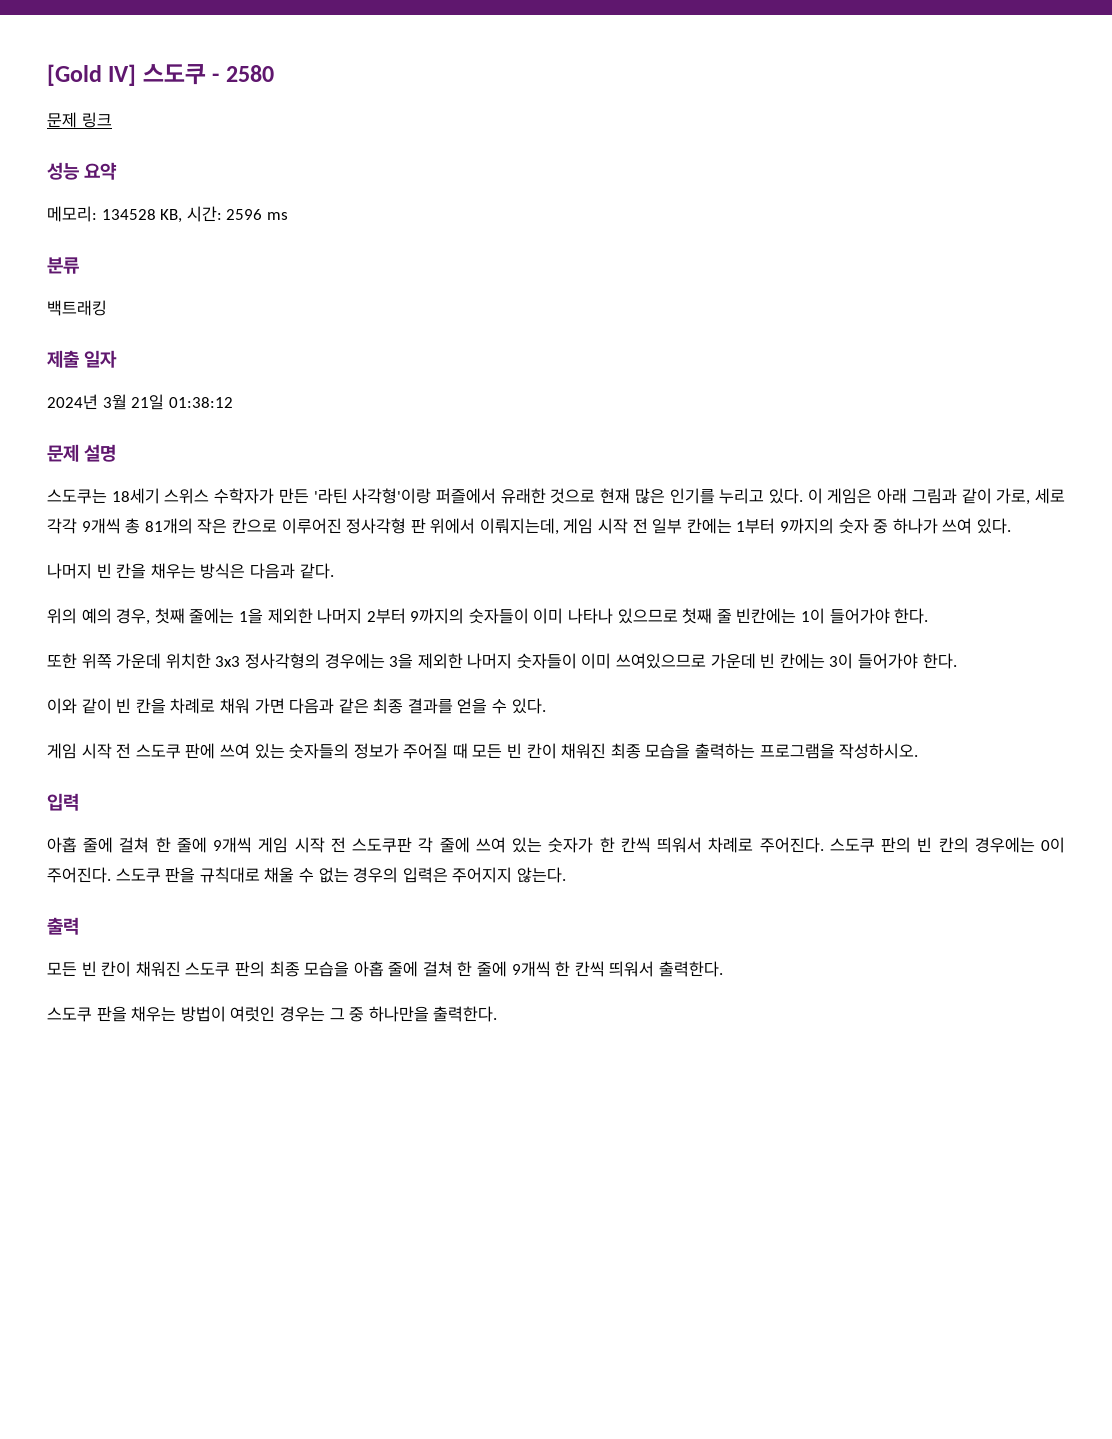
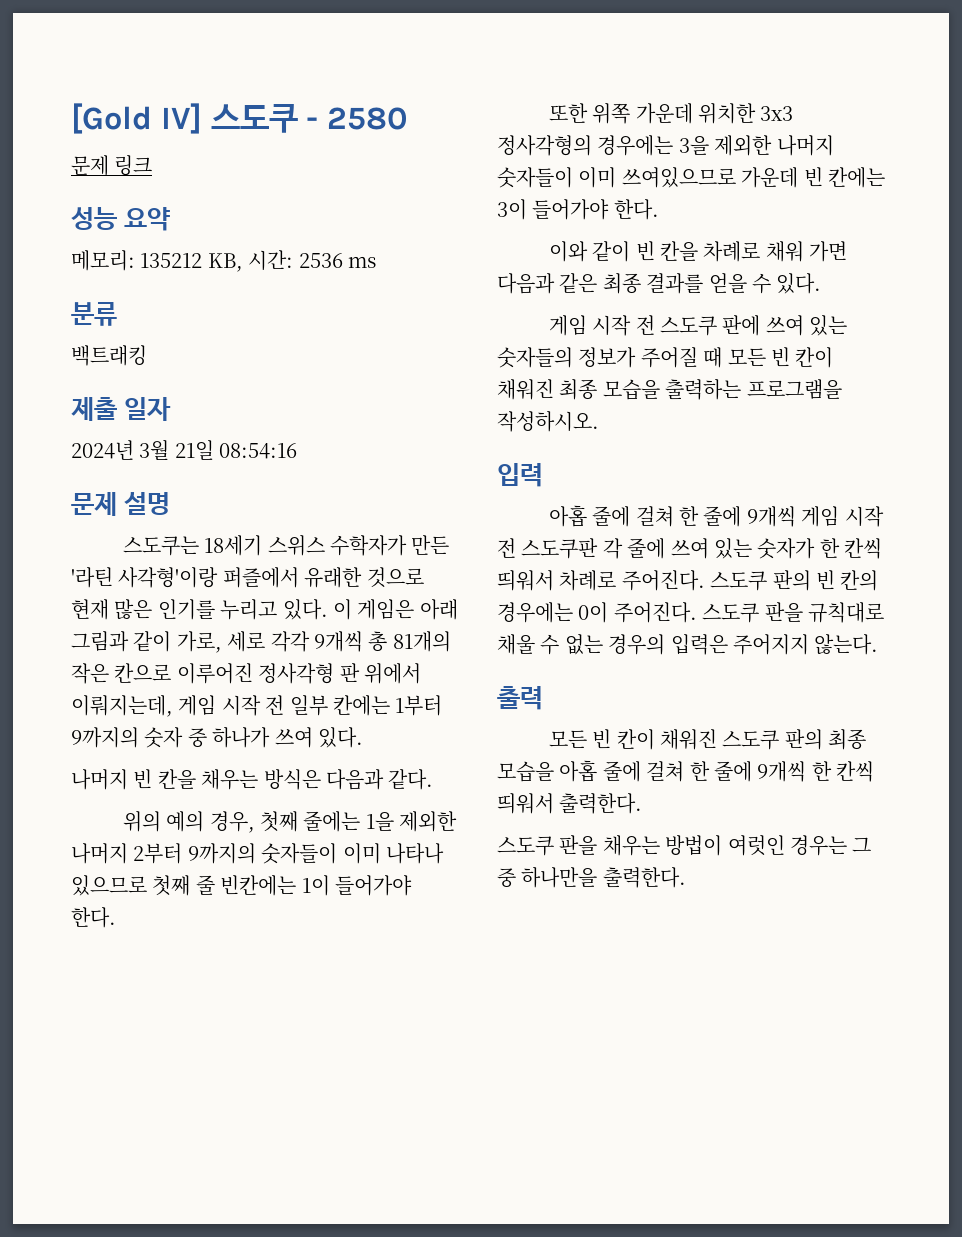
[101,209,156,220] 134528 -> [140,253,203,268] 135212
[226,209,263,220] 2596 -> [298,253,343,268] 2536
[168,397,233,408] 01:38:12 -> [219,443,298,459] 08:54:16

